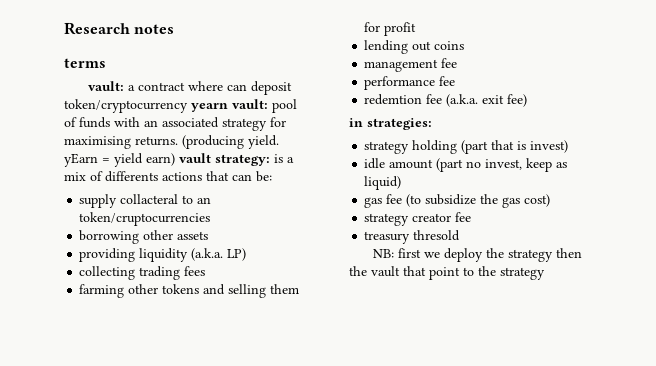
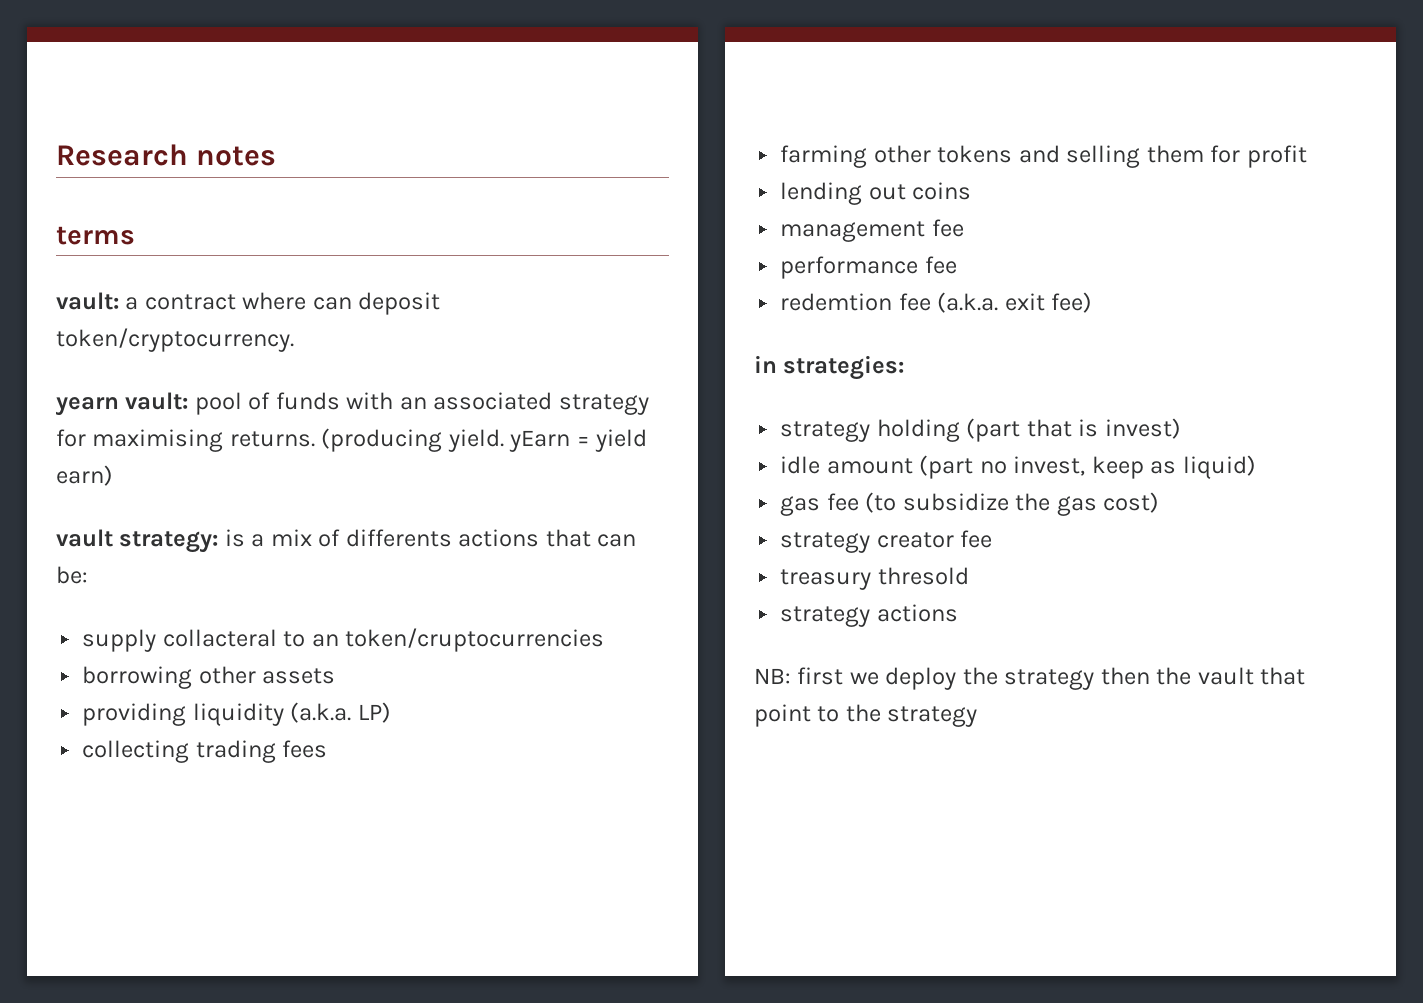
[64,99,188,113] token/cryptocurrency -> [56,328,294,352] token/cryptocurrency. //
(175, 159) none -> (113, 475) //
(461, 235) none -> [780,604,958,627] // strategy actions

